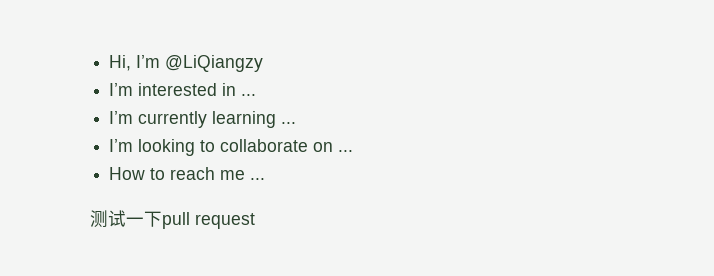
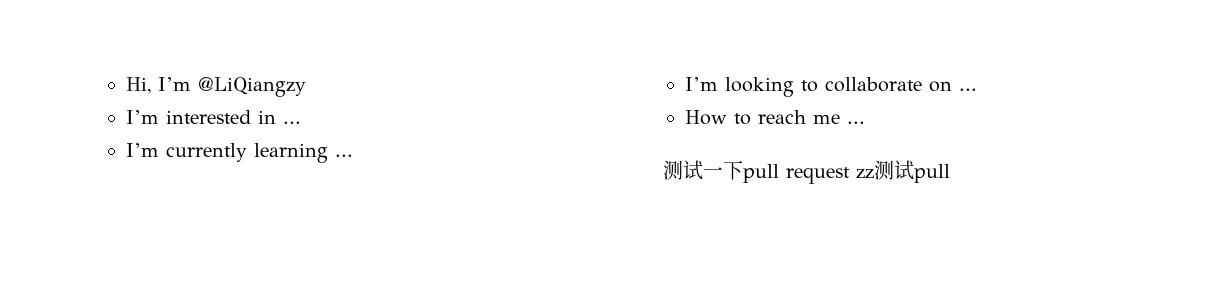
(255, 221) none -> [856,160,950,183] zz测试pull

